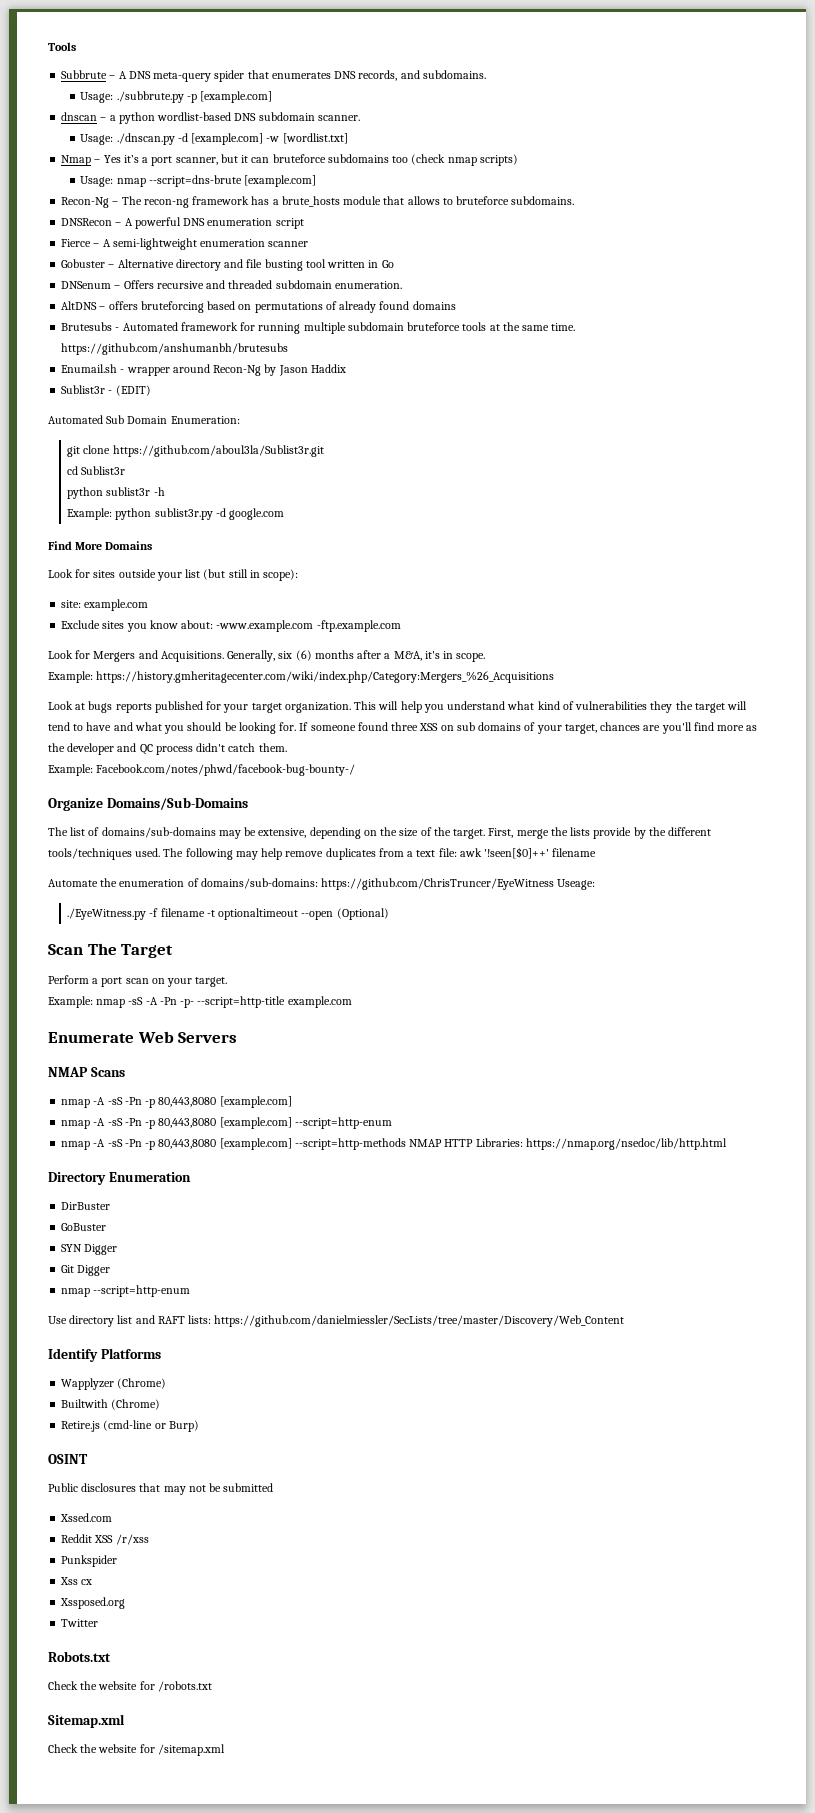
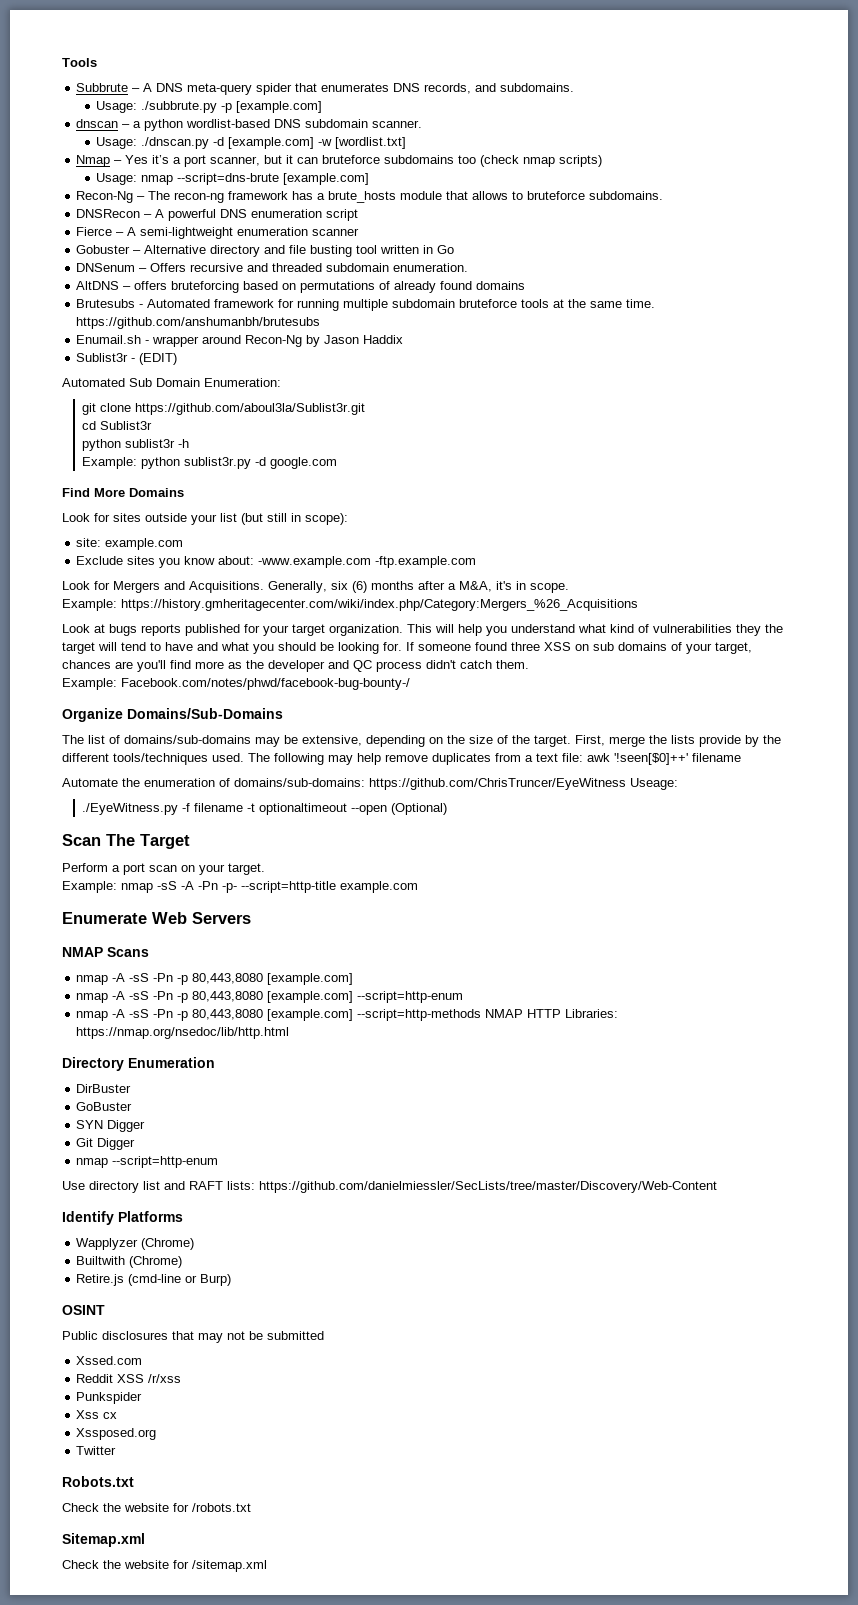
[214,1315,625,1327] https://github.com/danielmiessler/SecLists/tree/master/Discovery/Web_Content -> [259,1181,717,1193] https://github.com/danielmiessler/SecLists/tree/master/Discovery/Web-Content

